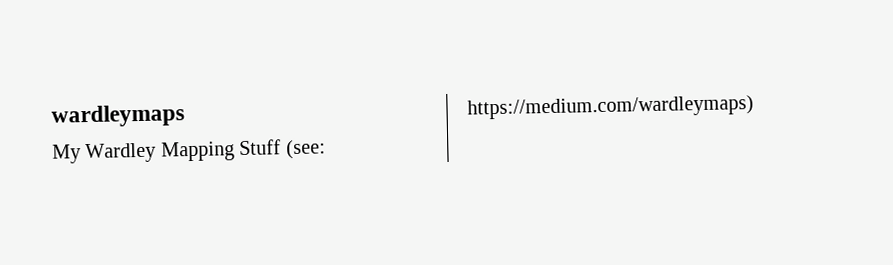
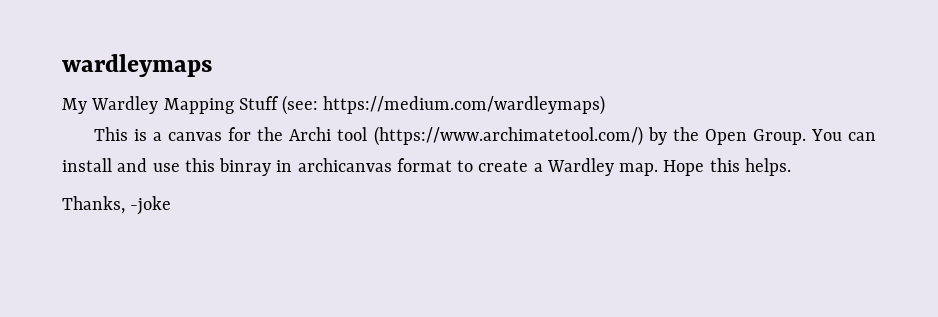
(754, 107) none -> [93,126,876,146] [62,158,791,176] [62,196,172,215] // This is a canvas for the Archi tool (https://www.archimatetool.com/) by the Open Group. You can install and use this binray in archicanvas format to create a Wardley map. Hope this helps. // Thanks, -joke

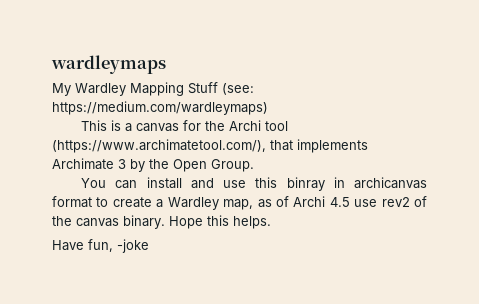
[373,126,643,146] (https://www.archimatetool.com/) -> [52,139,368,153] [52,158,126,170] (https://www.archimatetool.com/), that implements Archimate 3
(806, 137) none -> (254, 165) //
[619,163,659,176] map. -> [223,196,428,210] [52,215,165,229] map, as of Archi 4.5 use rev2 of the canvas binary.
[62,196,125,214] Thanks, -> [52,239,113,252] Have fun,

